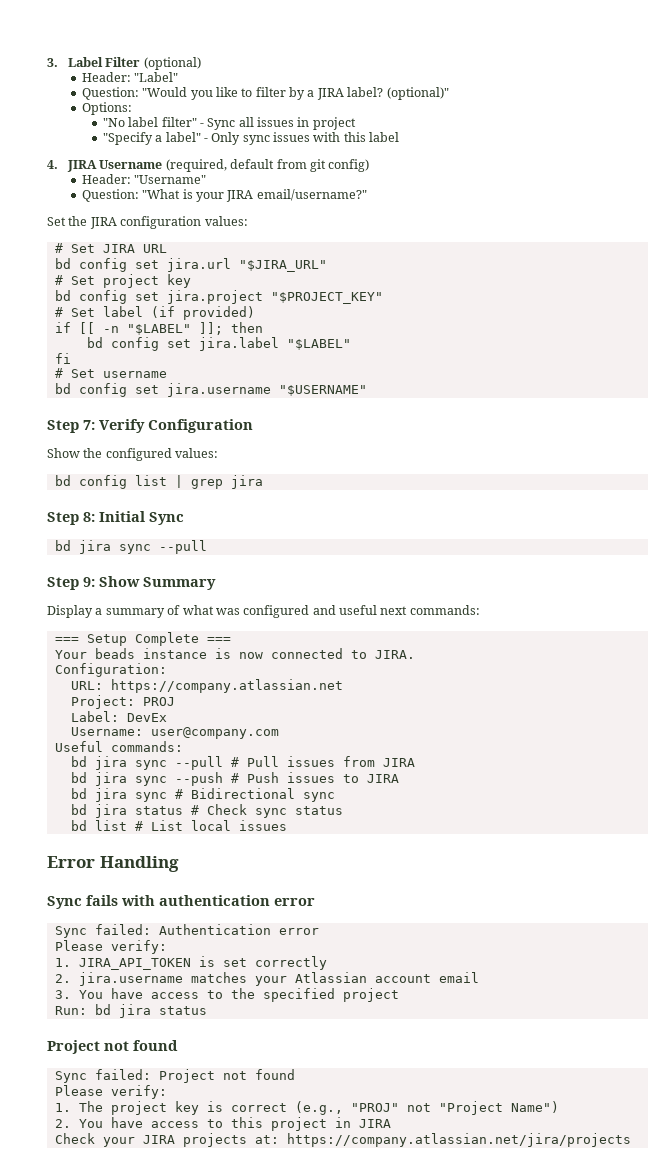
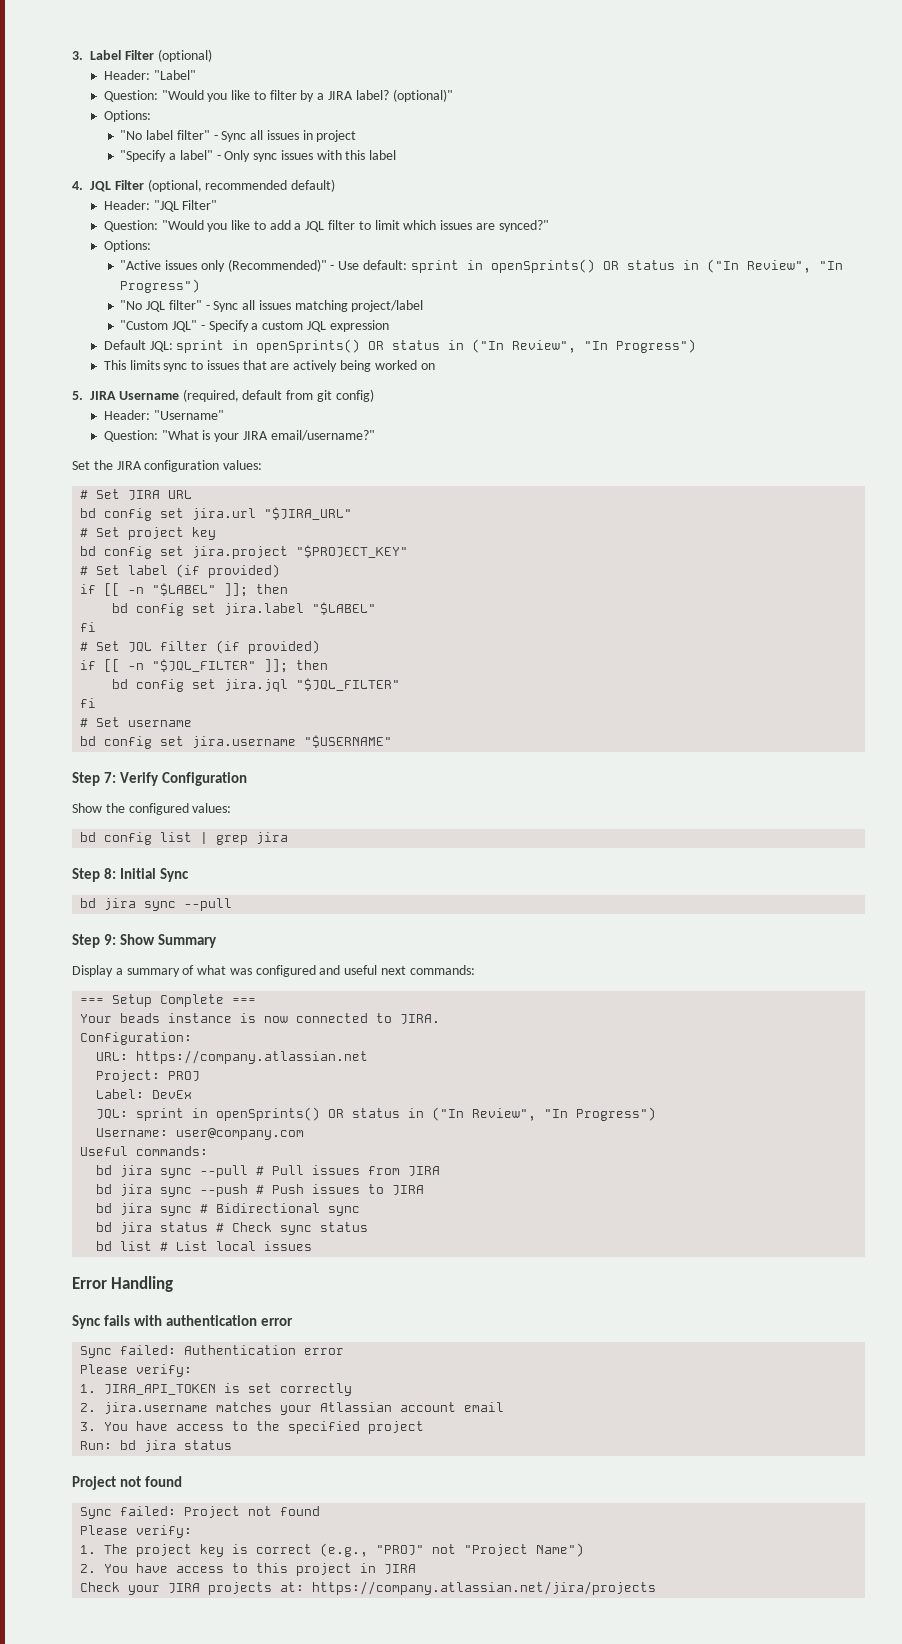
(58, 164) none -> [90,179,336,192] [103,200,218,212] [103,220,549,232] [103,240,151,252] [120,259,843,273] [120,279,201,293] [120,300,424,312] [120,320,389,332] [103,339,697,353] [103,360,435,372] [72,391,83,400] JQL Filter (optional, recommended default) // Header: "JQL Filter" // Question: "Would you like to add a JQL filter to limit which issues are synced?" // Options: // "Active issues only (Recommended)" - Use default: sprint in openSprints() OR status in ("In Review", "In Progress") // "No JQL filter" - Sync all issues matching project/label // "Custom JQL" - Specify a custom JQL expression // Default JQL: sprint in openSprints() OR status in ("In Review", "In Progress") // This limits sync to issues that are actively being worked on // 5.
(71, 358) none -> [80,640,321,654] [80,659,329,673] [112,678,401,692] [80,698,97,708] // # Set JQL filter (if provided) // if [[ -n "$JQL_FILTER" ]]; then // bd config set jira.jql "$JQL_FILTER" // fi
(167, 717) none -> [96,1107,657,1121] // JQL: sprint in openSprints() OR status in ("In Review", "In Progress")

